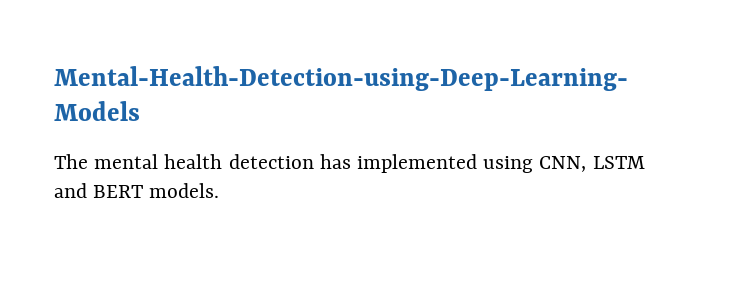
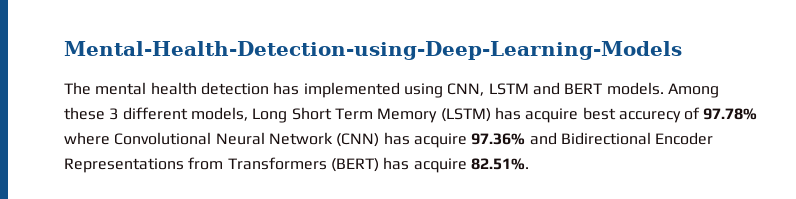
(220, 190) none -> [667,83,719,98] [64,107,758,123] [64,132,714,148] [64,157,529,173] Among these 3 different models, Long Short Term Memory (LSTM) has acquire best accurecy of 97.78% where Convolutional Neural Network (CNN) has acquire 97.36% and Bidirectional Encoder Representations from Transformers (BERT) has acquire 82.51%.

